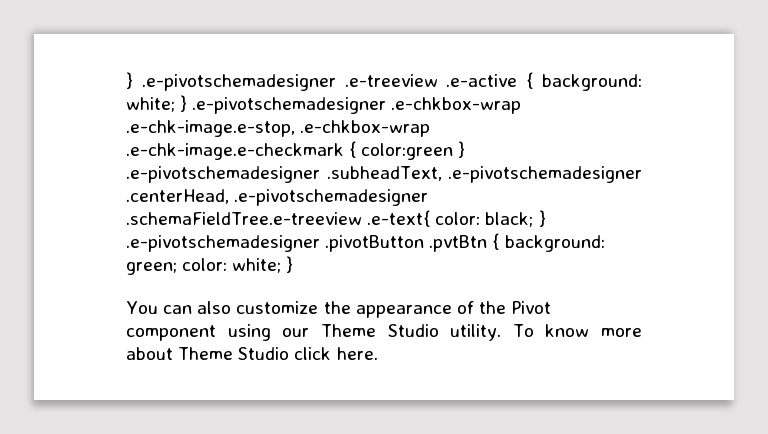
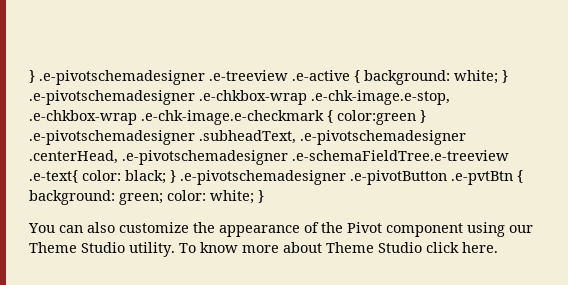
[126,212,362,225] .schemaFieldTree.e-treeview -> [292,150,509,161] .e-schemaFieldTree.e-treeview
[325,235,488,252] .pivotButton .pvtBtn -> [350,170,513,185] .e-pivotButton .e-pvtBtn

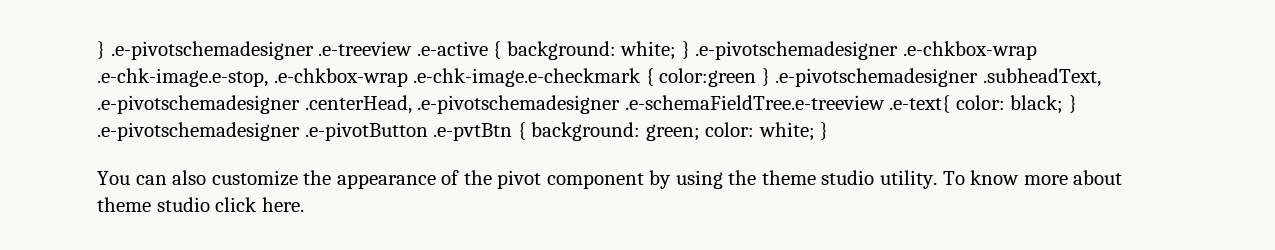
[347,222,533,237] [29,242,125,253] Pivot component using our Theme Studio -> [497,170,875,189] pivot component by using the theme studio
[326,242,422,253] Theme Studio -> [97,197,210,212] theme studio

